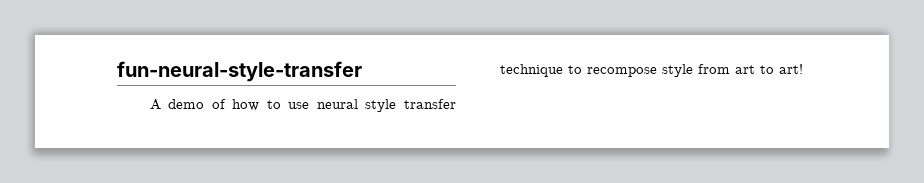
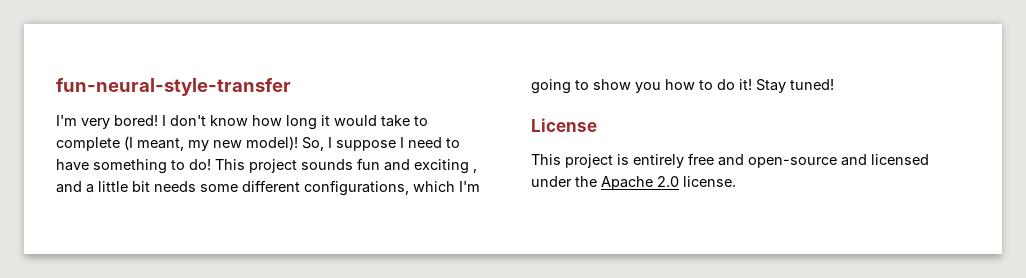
[149,99,457,112] [500,64,803,77] A demo of how to use neural style transfer technique to recompose style from art to art! -> [56,115,428,130] [56,136,460,151] [56,158,477,174] [56,180,480,196] [531,79,834,94] [531,118,597,132] [531,153,929,168] [531,176,736,190] I'm very bored! I don't know how long it would take to complete (I meant, my new model)! So, I suppose I need to have something to do! This project sounds fun and exciting , and a little bit needs some different configurations, which I'm going to show you how to do it! Stay tuned! // License // This project is entirely free and open-source and licensed under the Apache 2.0 license.

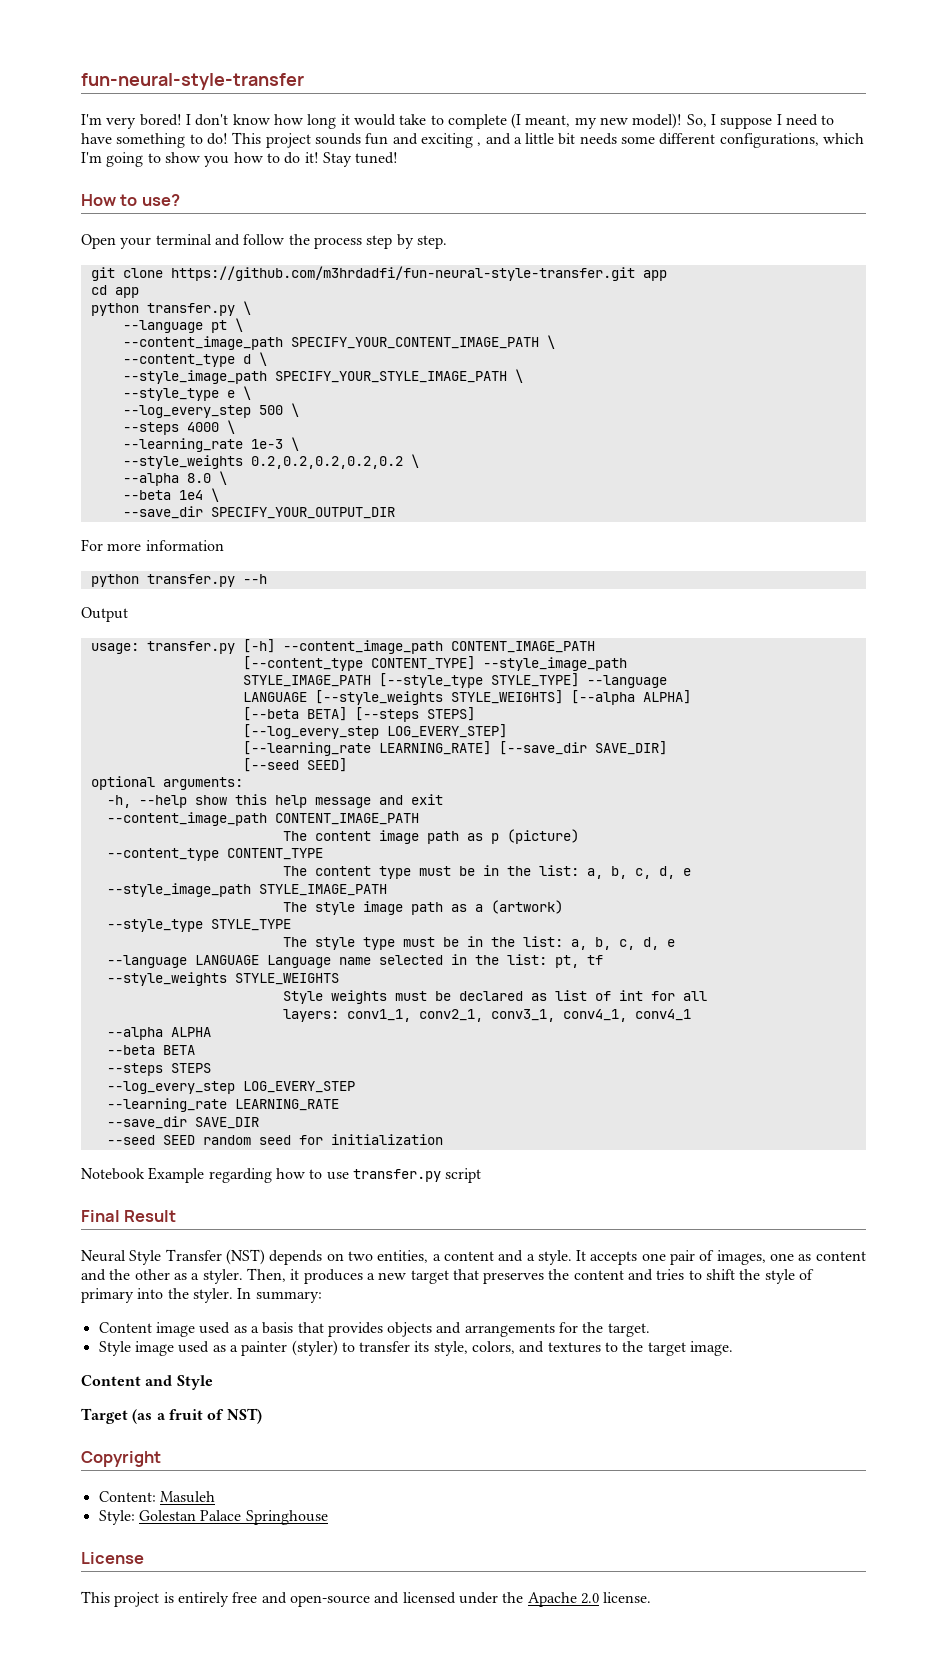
(834, 84) none -> [81,194,180,206] [81,234,447,249] [90,266,667,281] [90,285,139,298] [90,301,251,316] [122,318,243,333] [122,335,555,350] [122,352,267,367] [122,369,523,384] [122,386,251,401] [122,403,299,418] [122,420,235,435] [122,437,299,452] [122,454,419,469] [122,471,227,486] [122,488,219,502] [122,506,395,519] [81,539,224,551] [90,574,267,587] [81,607,128,622] [90,639,595,654] [242,656,627,671] [242,673,667,688] [242,690,691,705] [242,707,475,722] [242,724,507,739] [242,741,667,756] [242,758,347,772] [90,776,243,790] [106,794,443,808] [106,812,419,826] [282,829,579,844] [106,848,323,861] [282,865,691,879] [106,883,387,897] [282,900,563,915] [106,919,291,932] [282,936,675,950] [106,954,603,968] [106,972,339,986] [282,990,707,1004] [282,1009,691,1022] [106,1027,211,1040] [106,1045,195,1055] [106,1063,211,1076] [106,1081,355,1094] [106,1098,339,1112] [106,1116,259,1129] [106,1134,443,1145] [81,1167,482,1183] [81,1210,177,1222] [81,1249,866,1265] [81,1268,815,1284] [81,1288,322,1303] [98,1322,650,1337] [98,1340,734,1356] [81,1375,213,1390] [81,1408,262,1424] [81,1451,161,1467] [98,1491,215,1503] [98,1510,328,1525] // How to use? // Open your terminal and follow the process step by step. // git clone https://github.com/m3hrdadfi/fun-neural-style-transfer.git app // cd app // python transfer.py \ // --language pt \ // --content_image_path SPECIFY_YOUR_CONTENT_IMAGE_PATH \ // --content_type d \ // --style_image_path SPECIFY_YOUR_STYLE_IMAGE_PATH \ // --style_type e \ // --log_every_step 500 \ // --steps 4000 \ // --learning_rate 1e-3 \ // --style_weights 0.2,0.2,0.2,0.2,0.2 \ // --alpha 8.0 \ // --beta 1e4 \ // --save_dir SPECIFY_YOUR_OUTPUT_DIR // For more information // python transfer.py --h // Output // usage: transfer.py [-h] --content_image_path CONTENT_IMAGE_PATH // [--content_type CONTENT_TYPE] --style_image_path // STYLE_IMAGE_PATH [--style_type STYLE_TYPE] --language // LANGUAGE [--style_weights STYLE_WEIGHTS] [--alpha ALPHA] // [--beta BETA] [--steps STEPS] // [--log_every_step LOG_EVERY_STEP] // [--learning_rate LEARNING_RATE] [--save_dir SAVE_DIR] // [--seed SEED] // optional arguments: // -h, --help show this help message and exit // --content_image_path CONTENT_IMAGE_PATH // The content image path as p (picture) // --content_type CONTENT_TYPE // The content type must be in the list: a, b, c, d, e // --style_image_path STYLE_IMAGE_PATH // The style image path as a (artwork) // --style_type STYLE_TYPE // The style type must be in the list: a, b, c, d, e // --language LANGUAGE Language name selected in the list: pt, tf // --style_weights STYLE_WEIGHTS // Style weights must be declared as list of int for all // layers: conv1_1, conv2_1, conv3_1, conv4_1, conv4_1 // --alpha ALPHA // --beta BETA // --steps STEPS // --log_every_step LOG_EVERY_STEP // --learning_rate LEARNING_RATE // --save_dir SAVE_DIR // --seed SEED random seed for initialization // Notebook Example regarding how to use transfer.py script // Final Result // Neural Style Transfer (NST) depends on two entities, a content and a style. It accepts one pair of images, one as content and the other as a styler. Then, it produces a new target that preserves the content and tries to shift the style of primary into the styler. In summary: // Content image used as a basis that provides objects and arrangements for the target. // Style image used as a painter (styler) to transfer its style, colors, and textures to the target image. // Content and Style // Target (as a fruit of NST) // Copyright // Content: Masuleh // Style: Golestan Palace Springhouse

